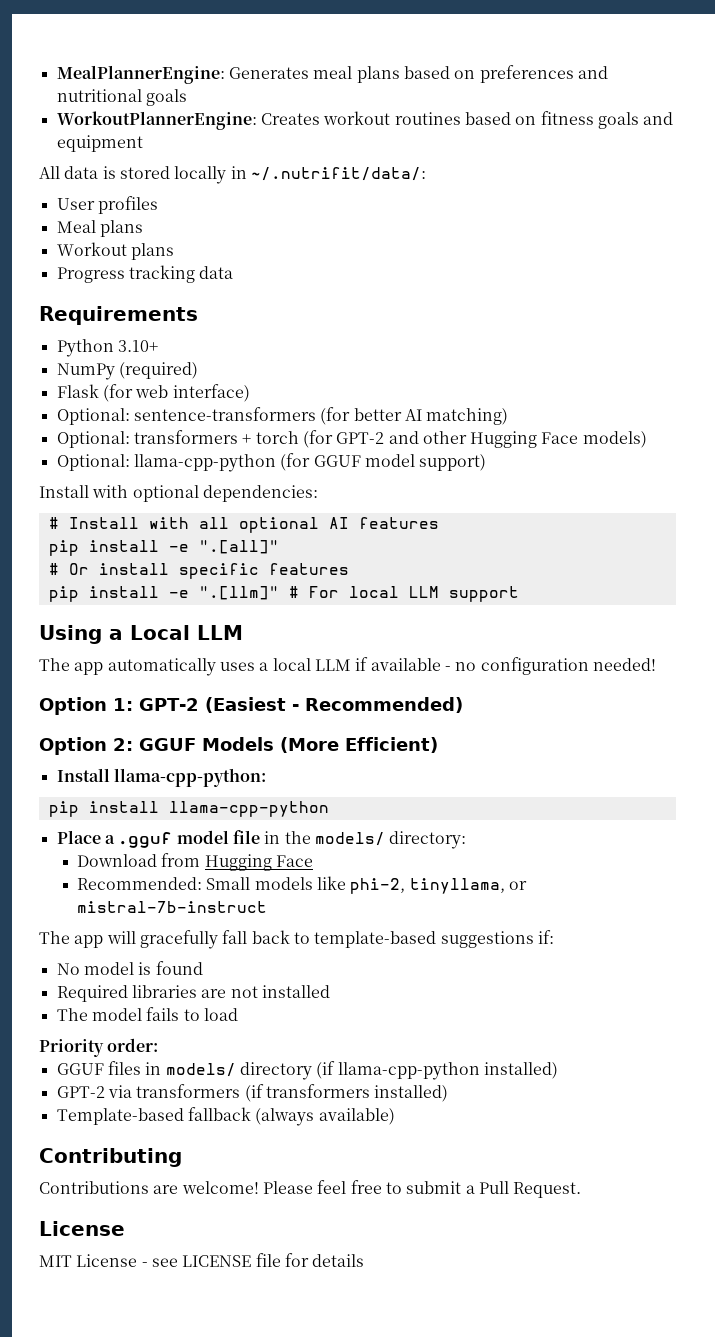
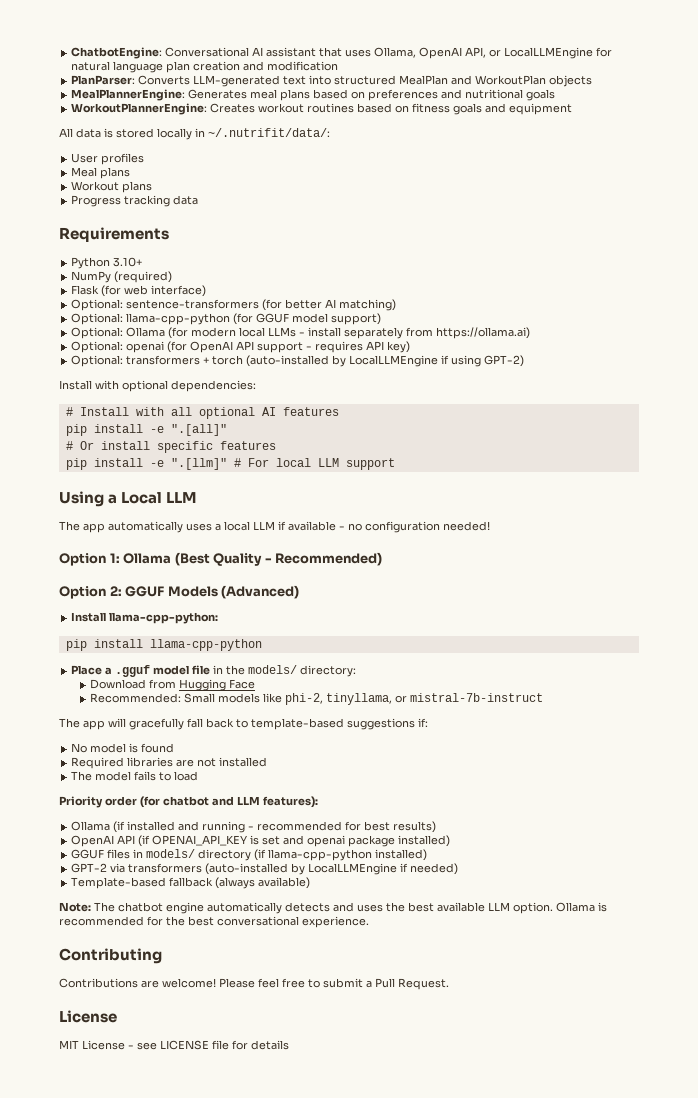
(56, 74) none -> [71,47,613,59] [71,61,339,73] [71,75,593,87] ChatbotEngine: Conversational AI assistant that uses Ollama, OpenAI API, or LocalLLMEngine for natural language plan creation and modification // PlanParser: Converts LLM-generated text into structured MealPlan and WorkoutPlan objects //
[56,430,647,448] // Optional: transformers + torch (for GPT-2 and other Hugging Face models) -> (397, 305) none
(487, 462) none -> [71,327,531,339] [71,341,411,353] [71,355,525,367] // Optional: Ollama (for modern local LLMs - install separately from https://ollama.ai) // Optional: openai (for OpenAI API support - requires API key) // Optional: transformers + torch (auto-installed by LocalLLMEngine if using GPT-2)
[139,697,286,713] GPT-2 (Easiest -> [123,552,263,566] Ollama (Best Quality
[280,737,438,753] (More Efficient) -> [221,585,300,599] (Advanced)
[107,1038,159,1052] order: -> [105,796,318,808] [71,821,437,833] [71,835,451,847] order (for chatbot and LLM features): // Ollama (if installed and running - recommended for best results) // OpenAI API (if OPENAI_API_KEY is set and openai package installed)
[244,1084,449,1102] (if transformers installed) -> [205,863,459,875] (auto-installed by LocalLLMEngine if needed)
(395, 1116) none -> [59,902,607,914] [59,916,369,928] // Note: The chatbot engine automatically detects and uses the best available LLM option. Ollama is recommended for the best conversational experience.

